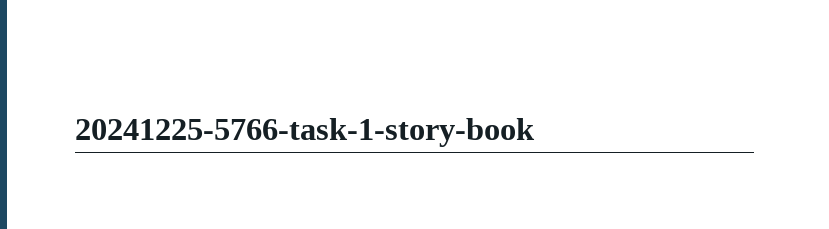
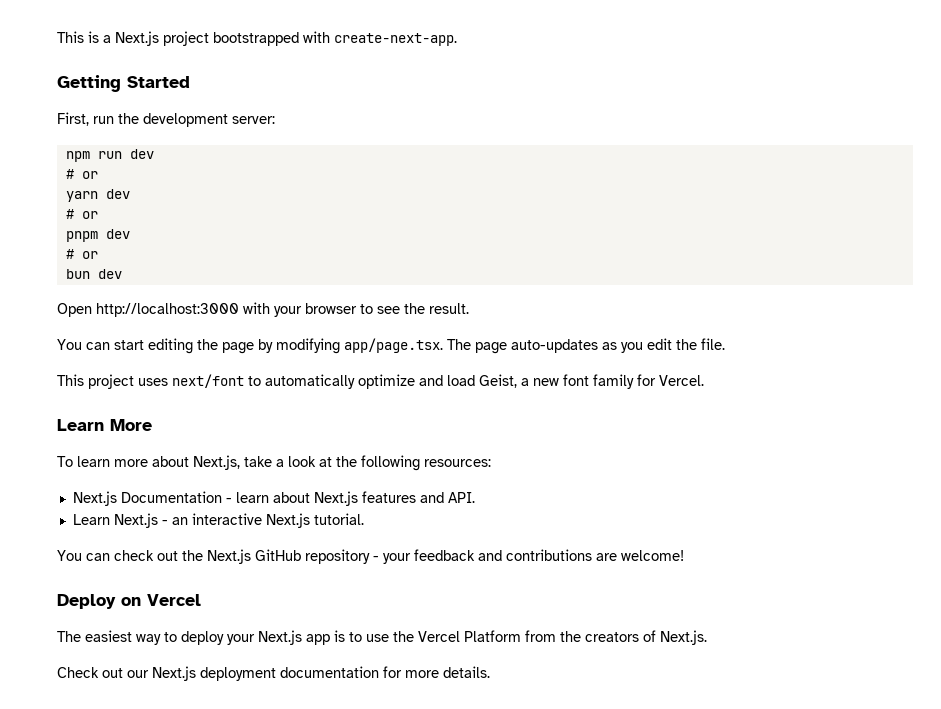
[75,118,535,147] 20241225-5766-task-1-story-book -> [57,31,457,46] [57,75,190,92] [57,112,275,127] [65,149,154,162] [65,169,98,179] [65,189,130,202] [65,209,98,219] [65,229,130,242] [65,249,98,259] [65,269,122,279] [57,302,469,317] [57,338,725,354] [57,374,704,389] [57,419,152,431] [57,455,491,471] [72,491,475,506] [72,513,364,528] [57,549,684,564] [57,594,201,609] [57,630,707,645] [57,666,490,681] This is a Next.js project bootstrapped with create-next-app. // Getting Started // First, run the development server: // npm run dev // # or // yarn dev // # or // pnpm dev // # or // bun dev // Open http://localhost:3000 with your browser to see the result. // You can start editing the page by modifying app/page.tsx. The page auto-updates as you edit the file. // This project uses next/font to automatically optimize and load Geist, a new font family for Vercel. // Learn More // To learn more about Next.js, take a look at the following resources: // Next.js Documentation - learn about Next.js features and API. // Learn Next.js - an interactive Next.js tutorial. // You can check out the Next.js GitHub repository - your feedback and contributions are welcome! // Deploy on Vercel // The easiest way to deploy your Next.js app is to use the Vercel Platform from the creators of Next.js. // Check out our Next.js deployment documentation for more details.

